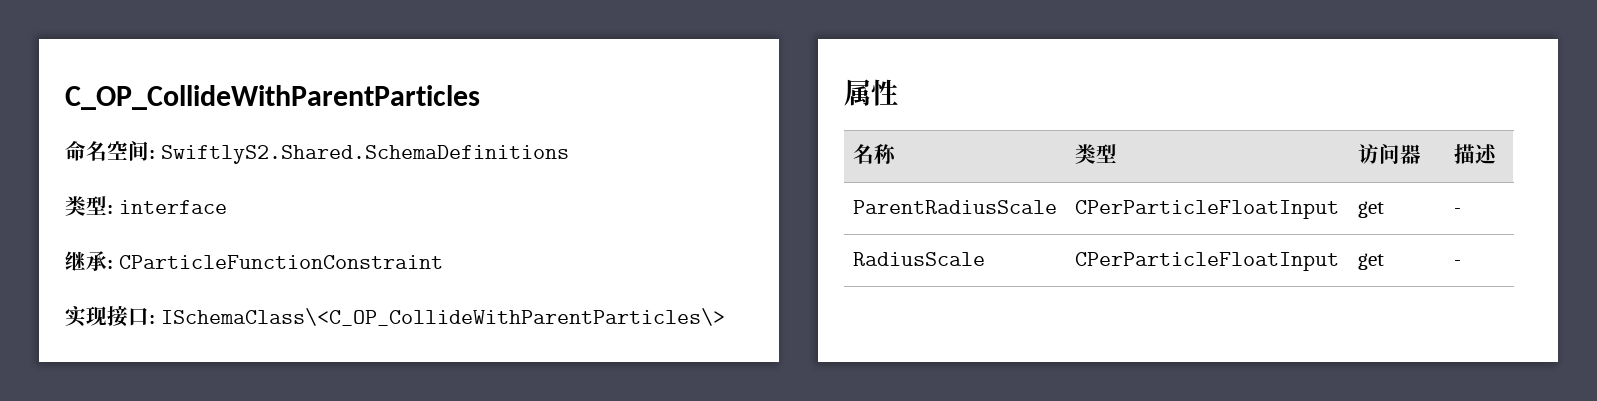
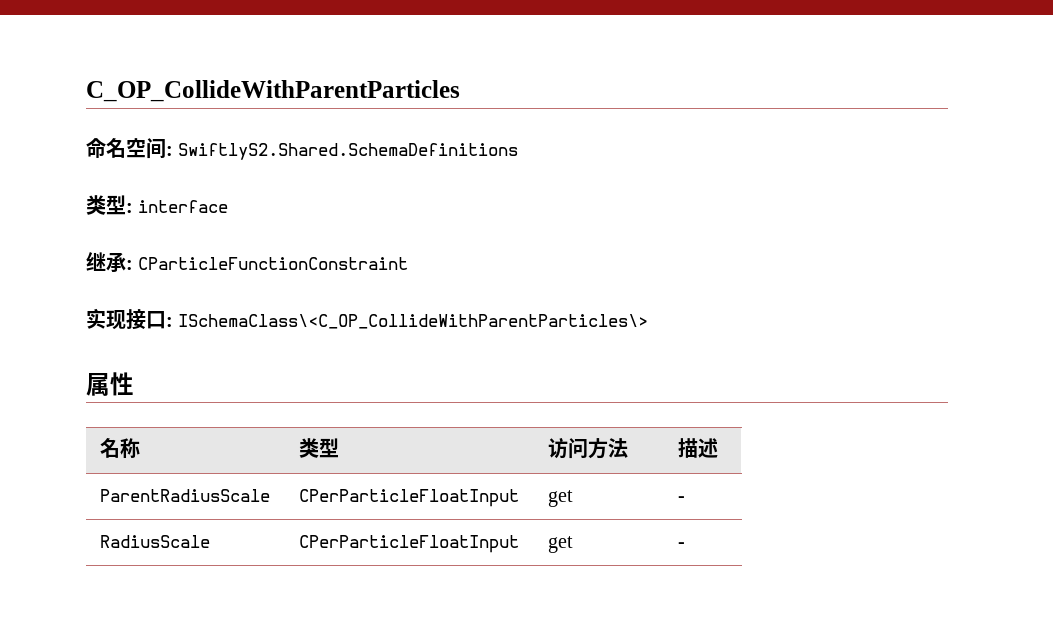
[1399,144,1421,164] 器 -> [588,438,629,459] 方法

